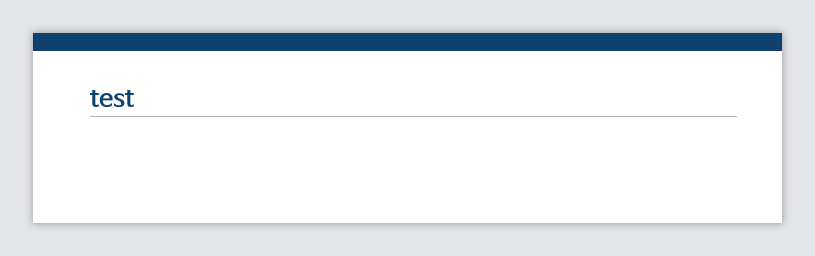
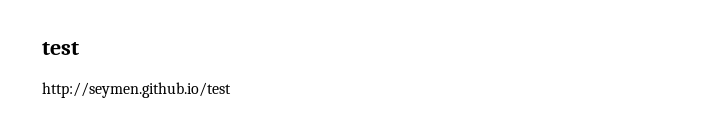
(134, 99) none -> [42,82,231,98] // http://seymen.github.io/test

